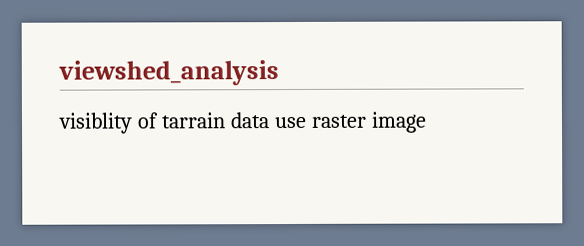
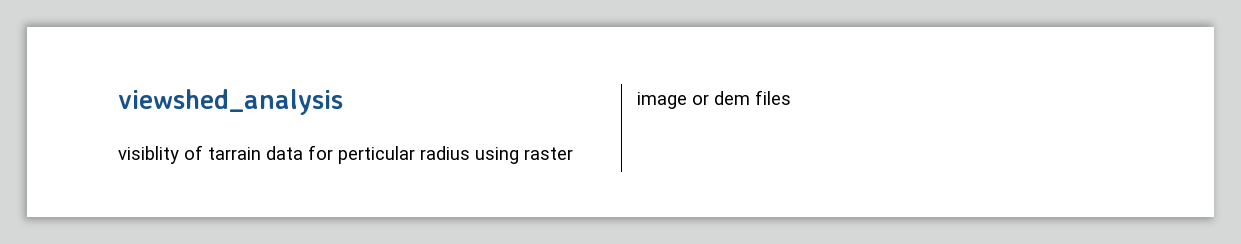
[273,111,427,133] use raster image -> [308,145,573,164] [637,90,791,109] for perticular radius using raster image or dem files

